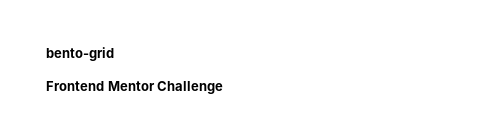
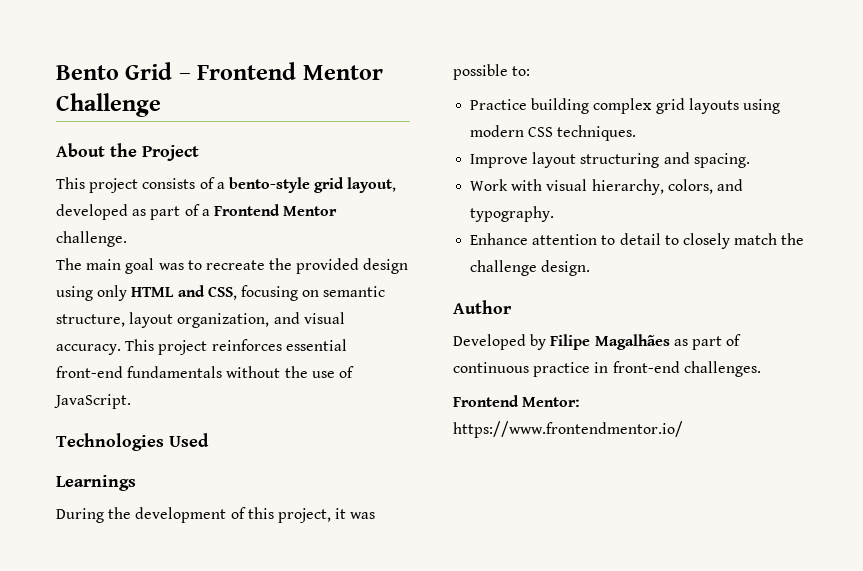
[46,47,114,61] bento-grid // -> [56,62,191,80] Bento Grid –
(224, 87) none -> [56,143,199,161] [56,177,397,193] [56,204,338,220] [56,231,127,247] [56,258,409,274] [56,285,386,301] [56,312,345,328] [56,339,347,355] [56,366,354,378] [54,394,131,409] [56,433,209,451] [56,475,136,491] [56,507,376,523] [453,64,531,80] [470,98,780,114] [470,125,637,141] [470,152,750,168] [470,179,743,195] [470,206,555,222] [470,233,805,249] [470,260,591,276] [453,300,512,314] [453,334,742,350] [453,361,761,377] [453,395,581,407] [453,421,683,438] // About the Project // This project consists of a bento-style grid layout, developed as part of a Frontend Mentor challenge. // The main goal was to recreate the provided design using only HTML and CSS, focusing on semantic structure, layout organization, and visual accuracy. This project reinforces essential front-end fundamentals without the use of JavaScript. // Technologies Used // Learnings // During the development of this project, it was possible to: // Practice building complex grid layouts using modern CSS techniques. // Improve layout structuring and spacing. // Work with visual hierarchy, colors, and typography. // Enhance attention to detail to closely match the challenge design. // Author // Developed by Filipe Magalhães as part of continuous practice in front-end challenges. // Frontend Mentor: https://www.frontendmentor.io/

